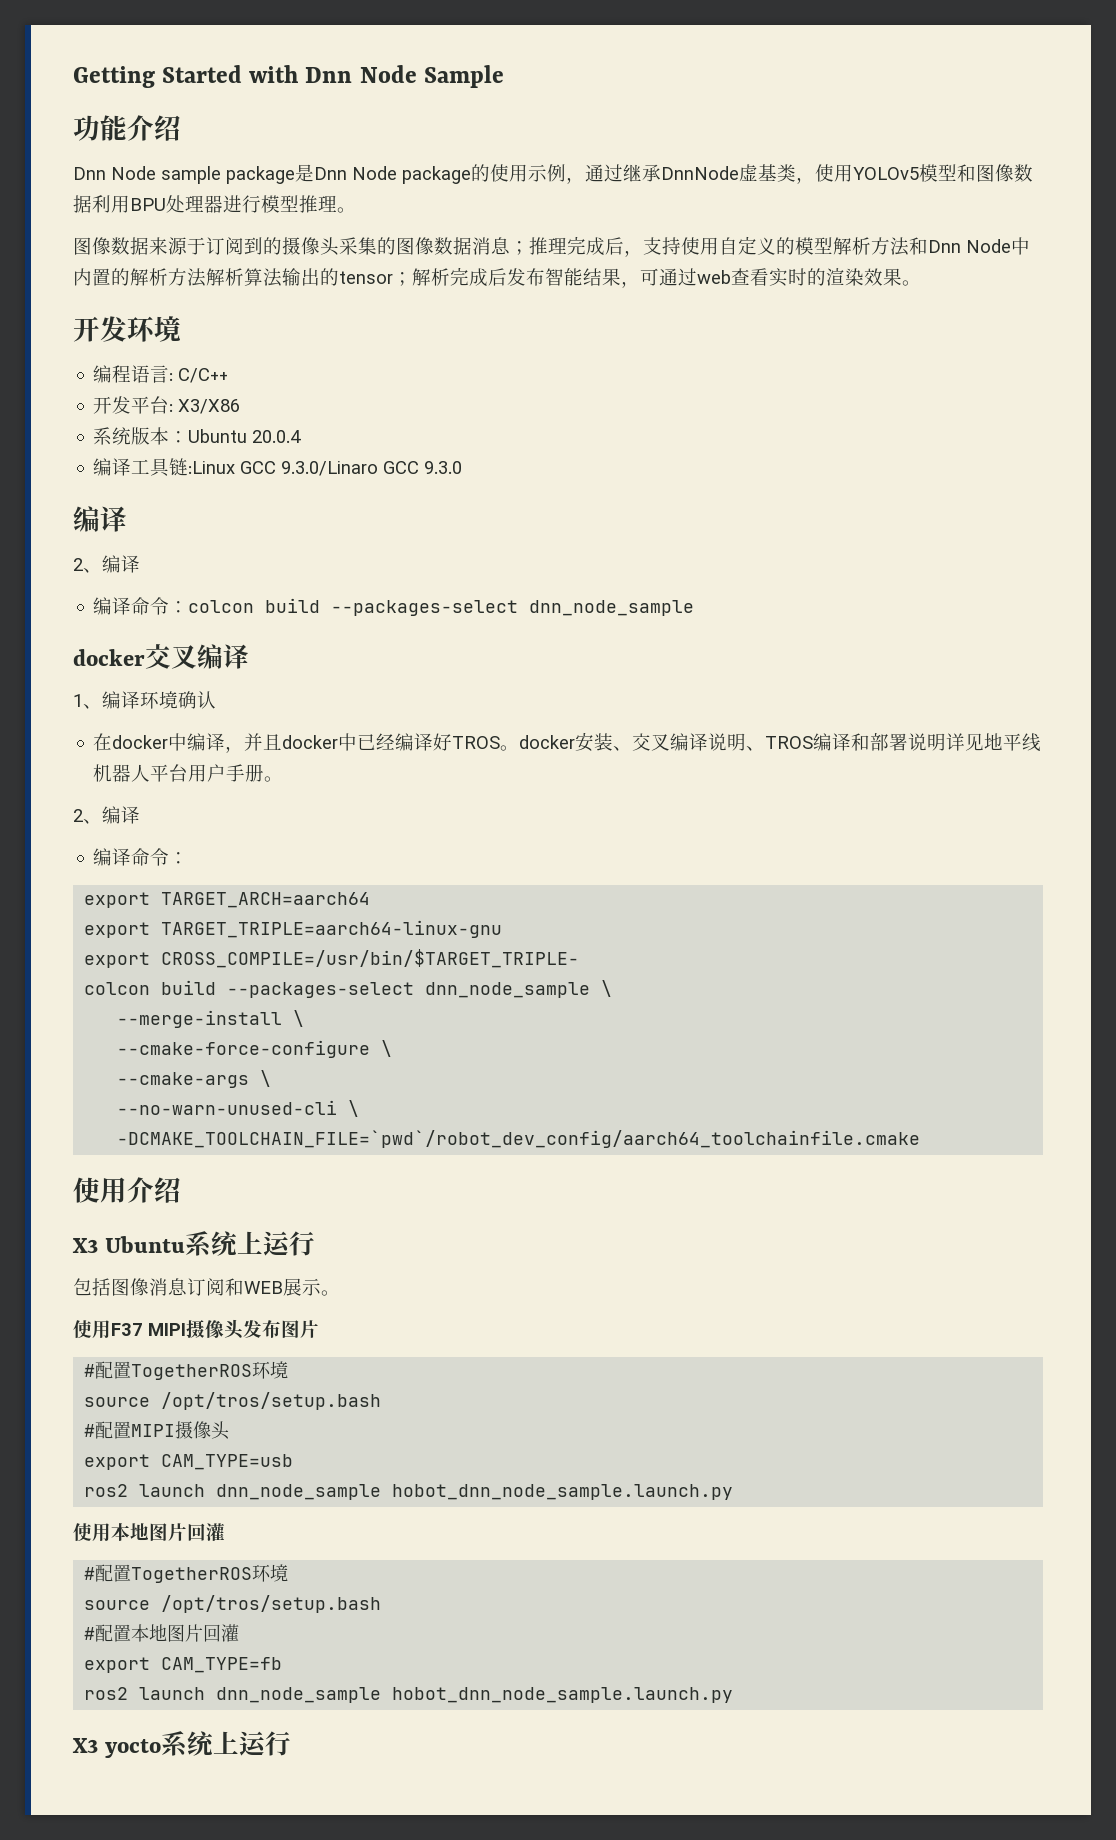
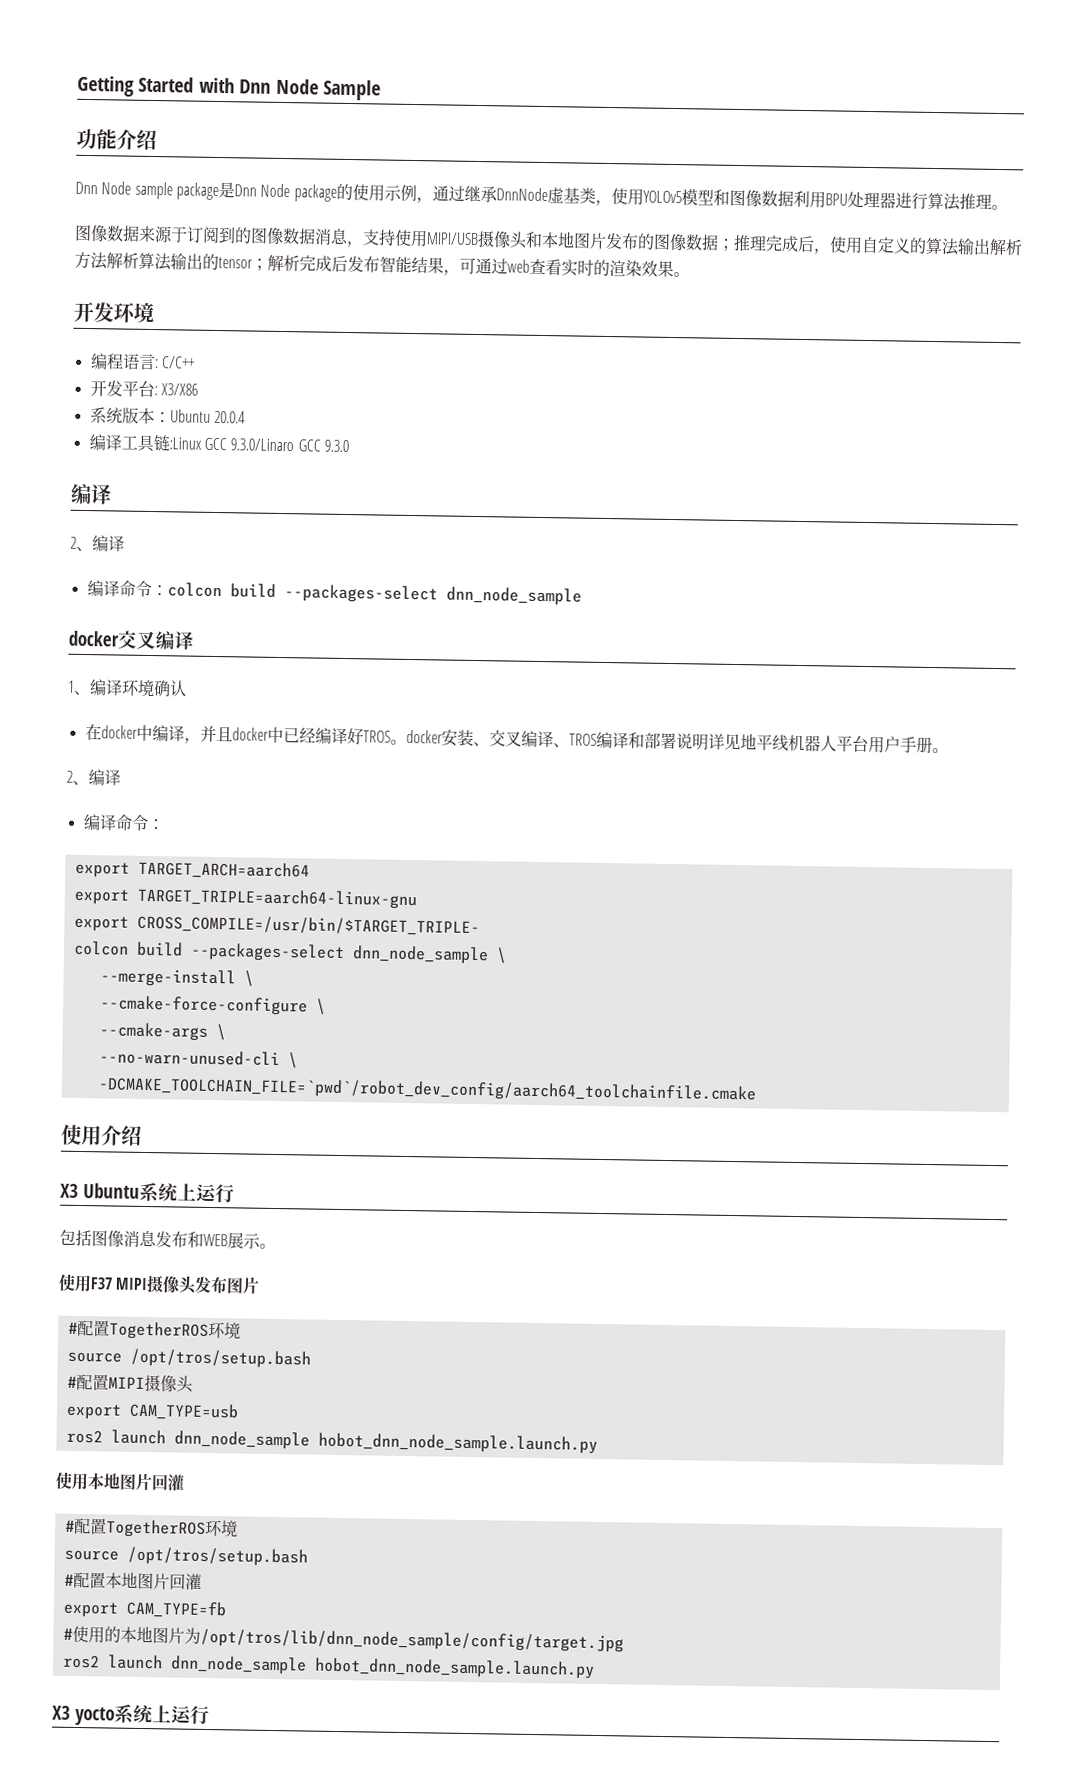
[261,195,299,213] 模型 -> [926,192,961,211] 算法
[282,237,510,256] 摄像头采集的图像数据消息 -> [250,227,719,252] 图像数据消息，支持使用MIPI/USB摄像头和本地图片发布的图像数据
[643,237,681,255] 支持 -> (830, 251) none
[795,237,1030,256] [73,268,130,286] 模型解析方法和Dnn Node中内置的 -> [925,237,991,256] 算法输出
[708,733,747,751] 说明 -> (554, 739) none
[187,1278,225,1296] 订阅 -> [155,1231,188,1248] 发布
(283, 1665) none -> [62,1625,624,1653] // #使用的本地图片为/opt/tros/lib/dnn_node_sample/config/target.jpg

